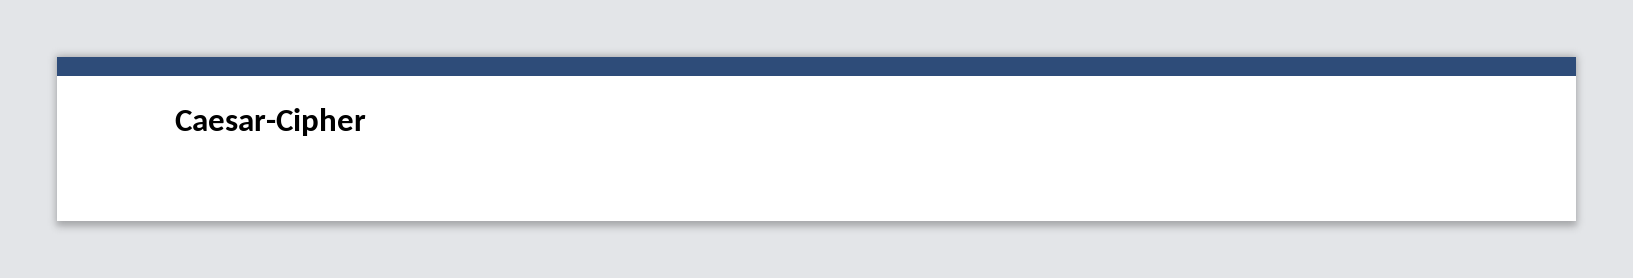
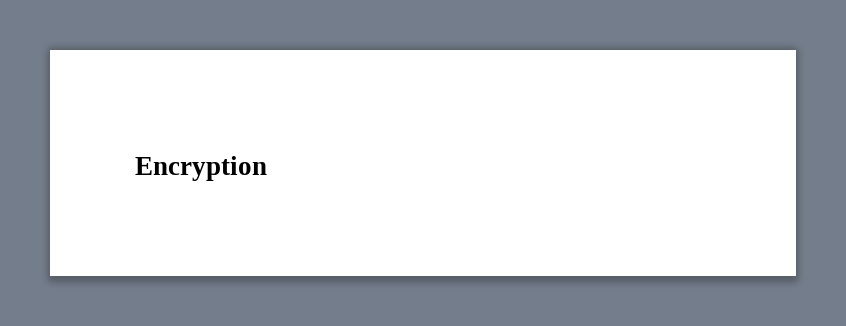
[175,108,366,136] Caesar-Cipher -> [135,156,267,181] Encryption

